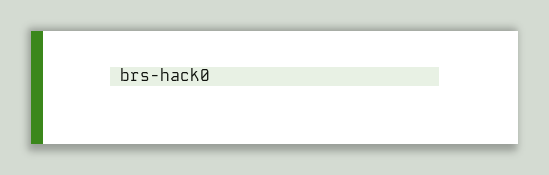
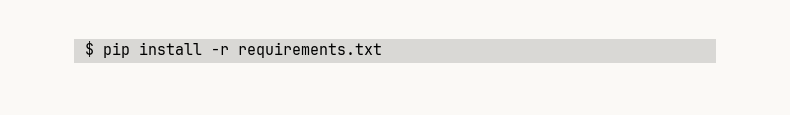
[120,68,211,81] brs-hack0 -> [85,41,383,58] $ pip install -r requirements.txt

